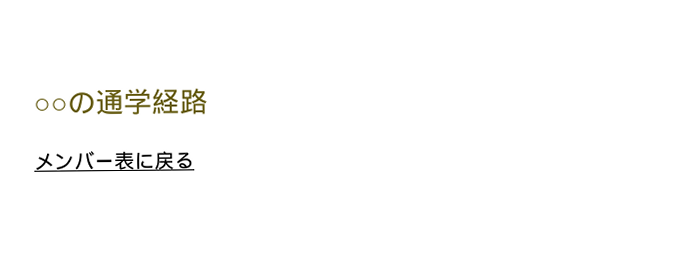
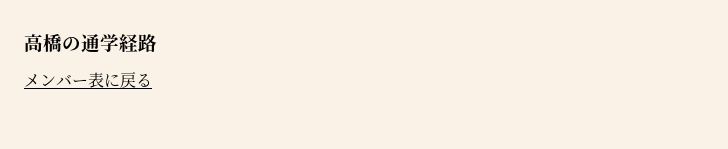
[33,98,68,113] ○○ -> [24,33,62,52] 高橋

